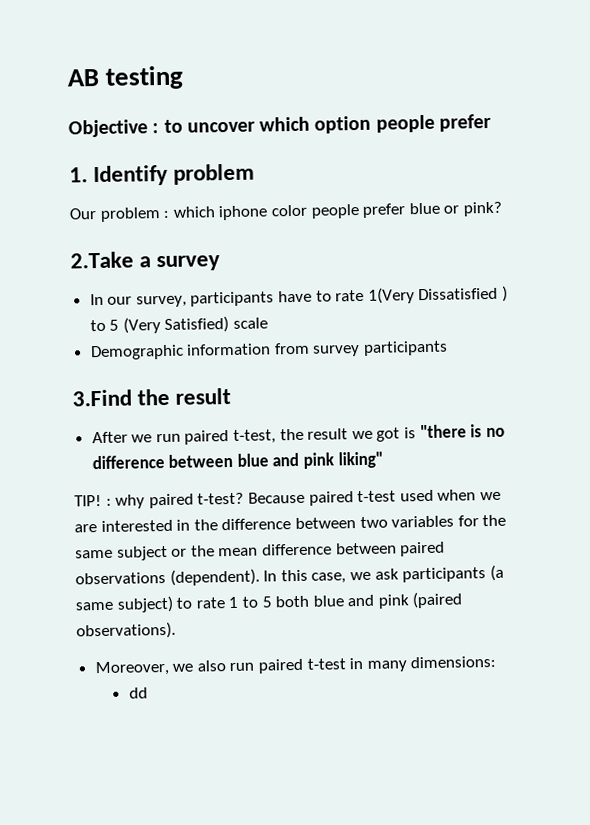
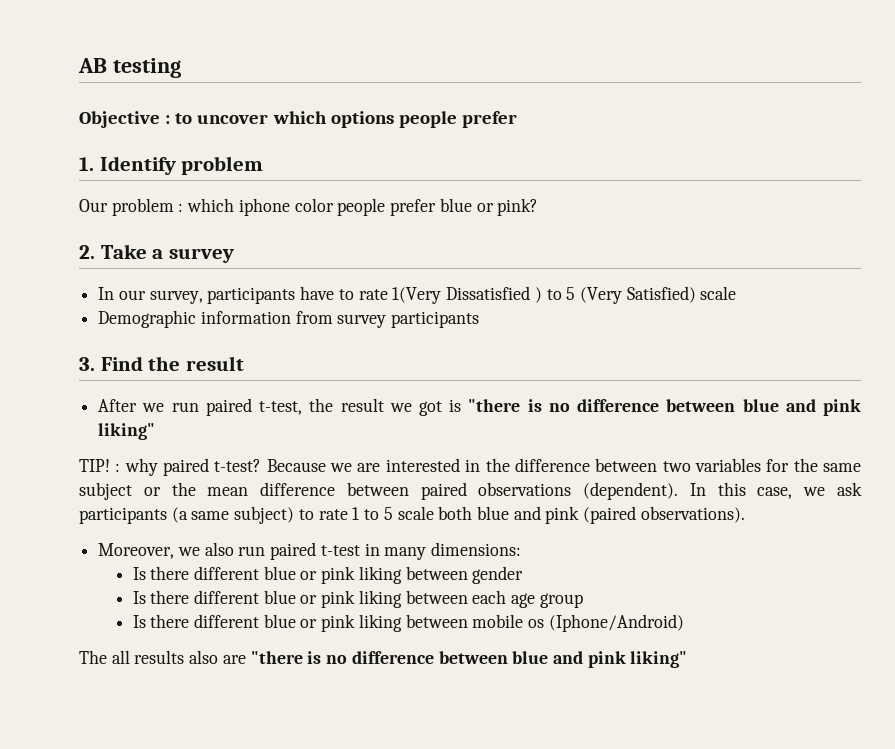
[314,115,372,134] option -> [330,111,394,128] options
[70,251,134,269] 2.Take -> [79,244,147,259] 2. Take
[72,389,132,407] 3.Find -> [79,356,143,371] 3. Find
[308,489,477,506] paired t-test used when -> (326, 465) none
(272, 602) none -> [397,506,434,520] scale
[128,687,148,699] dd -> [132,566,524,584] [132,590,583,608] [132,614,684,632] [79,650,688,668] Is there different blue or pink liking between gender // Is there different blue or pink liking between each age group // Is there different blue or pink liking between mobile os (Iphone/Android) // The all results also are "there is no difference between blue and pink liking"

